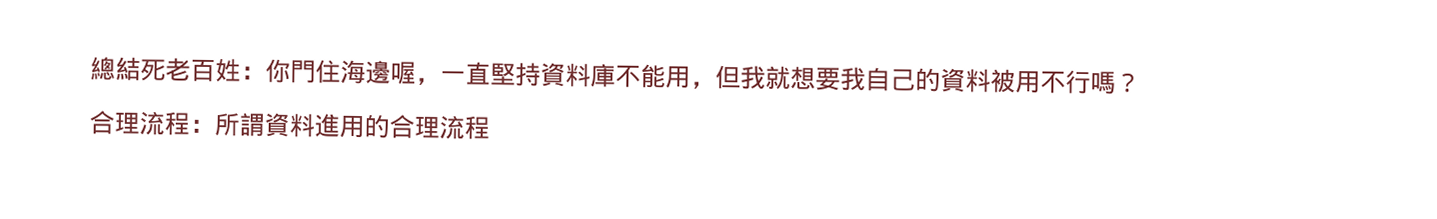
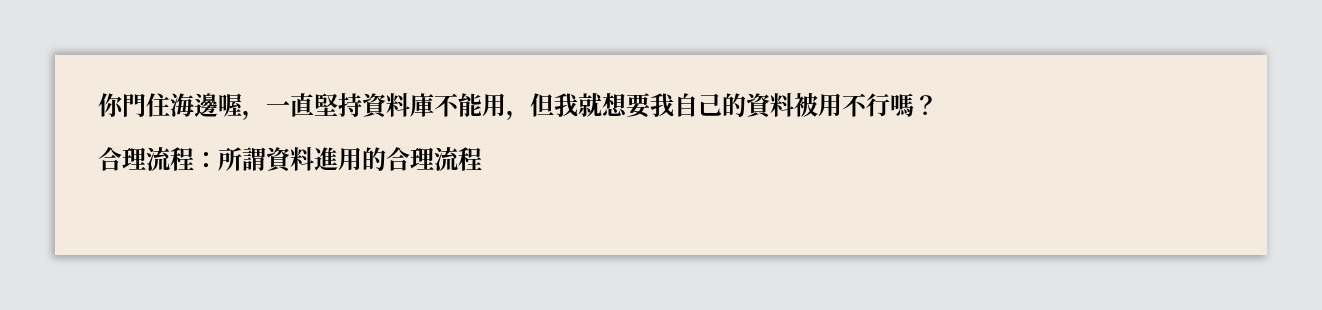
[90,56,266,83] 總結死老百姓： -> (98, 105) none

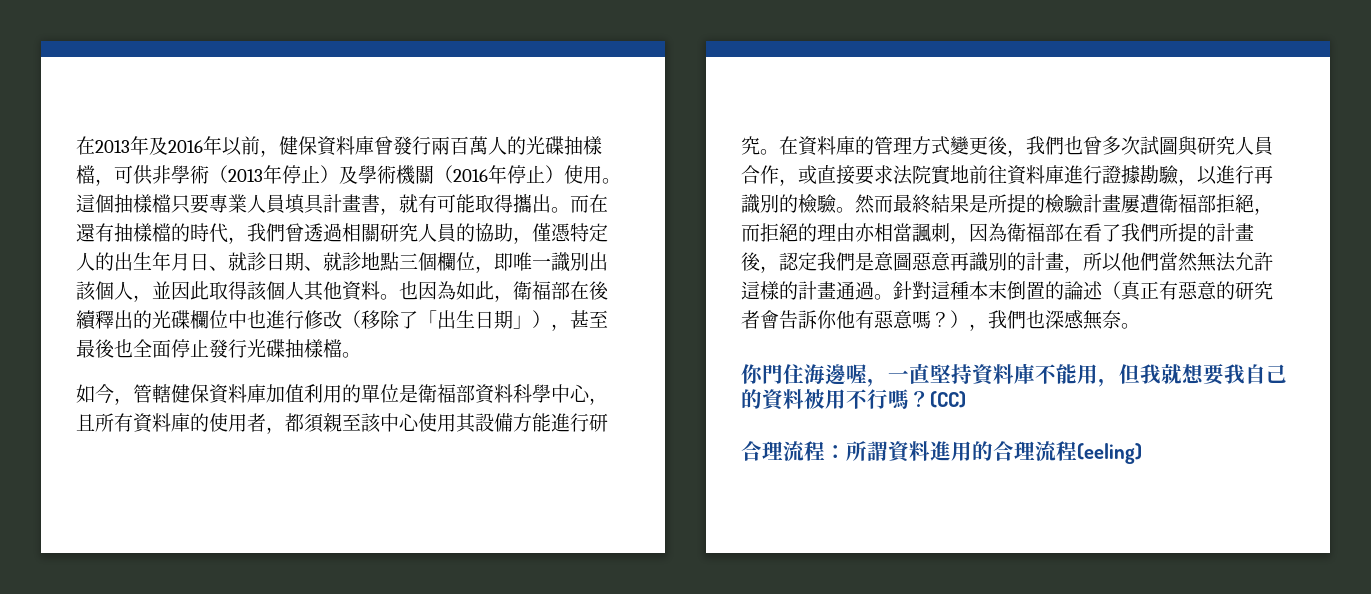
(98, 105) none -> [76,136,602,157] [76,165,621,186] [76,194,608,215] [76,223,608,244] [76,252,608,273] [76,281,609,302] [76,310,608,331] [76,339,361,358] [76,384,608,405] [76,413,608,434] [741,136,1273,157] [741,165,1273,186] [741,194,1273,215] [741,223,1254,244] [741,252,1273,273] [741,281,1273,301] [741,310,1140,331] 在2013年及2016年以前，健保資料庫曾發行兩百萬人的光碟抽樣檔，可供非學術（2013年停止）及學術機關（2016年停止）使用。這個抽樣檔只要專業人員填具計畫書，就有可能取得攜出。而在還有抽樣檔的時代，我們曾透過相關研究人員的協助，僅憑特定人的出生年月日、就診日期、就診地點三個欄位，即唯一識別出該個人，並因此取得該個人其他資料。也因為如此，衛福部在後續釋出的光碟欄位中也進行修改（移除了「出生日期」），甚至最後也全面停止發行光碟抽樣檔。 // 如今，管轄健保資料庫加值利用的單位是衛福部資料科學中心，且所有資料庫的使用者，都須親至該中心使用其設備方能進行研究。在資料庫的管理方式變更後，我們也曾多次試圖與研究人員合作，或直接要求法院實地前往資料庫進行證據勘驗，以進行再識別的檢驗。然而最終結果是所提的檢驗計畫屢遭衛福部拒絕，而拒絕的理由亦相當諷刺，因為衛福部在看了我們所提的計畫後，認定我們是意圖惡意再識別的計畫，所以他們當然無法允許這樣的計畫通過。針對這種本末倒置的論述（真正有惡意的研究者會告訴你他有惡意嗎？），我們也深感無奈。 //
(938, 105) none -> [930,391,966,408] (CC)
(482, 159) none -> [1077,443,1142,464] (eeling)

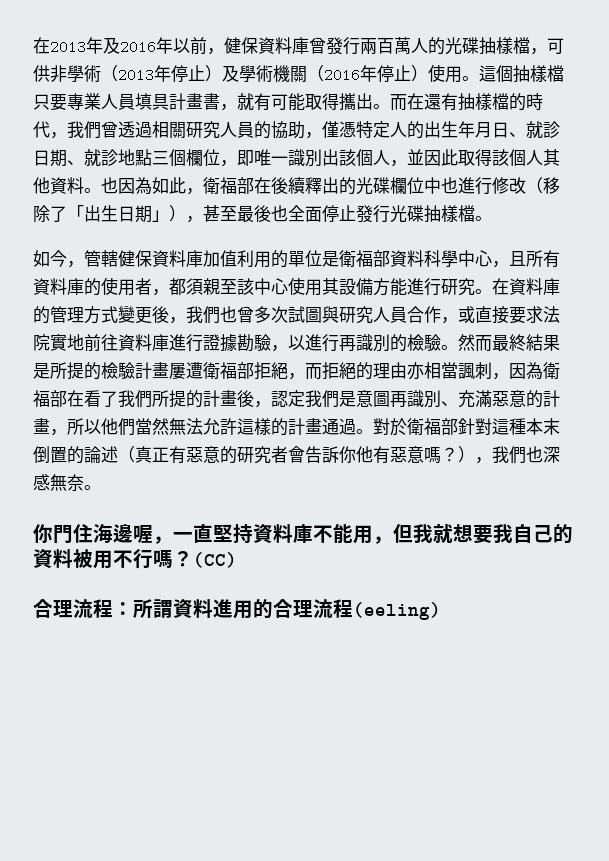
[912,252,1007,272] 惡意再識別 -> [390,390,526,408] 再識別、充滿惡意
(893, 297) none -> [373,418,458,436] 對於衛福部

